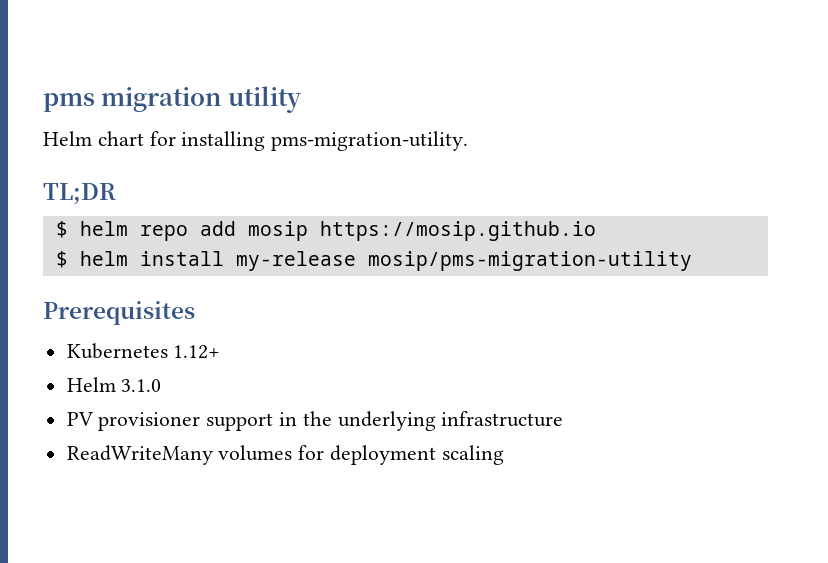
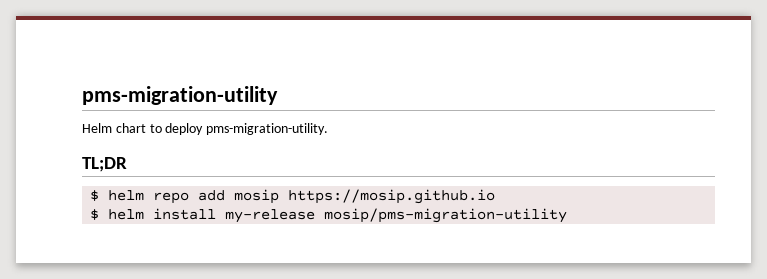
[43,86,301,113] pms migration utility -> [82,86,278,105] pms-migration-utility
[149,131,266,151] for installing -> [149,123,204,135] to deploy
[43,301,195,325] [66,343,221,359] [66,377,162,392] [66,411,564,431] [66,445,504,465] // Prerequisites // Kubernetes 1.12+ // Helm 3.1.0 // PV provisioner support in the underlying infrastructure // ReadWriteMany volumes for deployment scaling -> (568, 215) none

